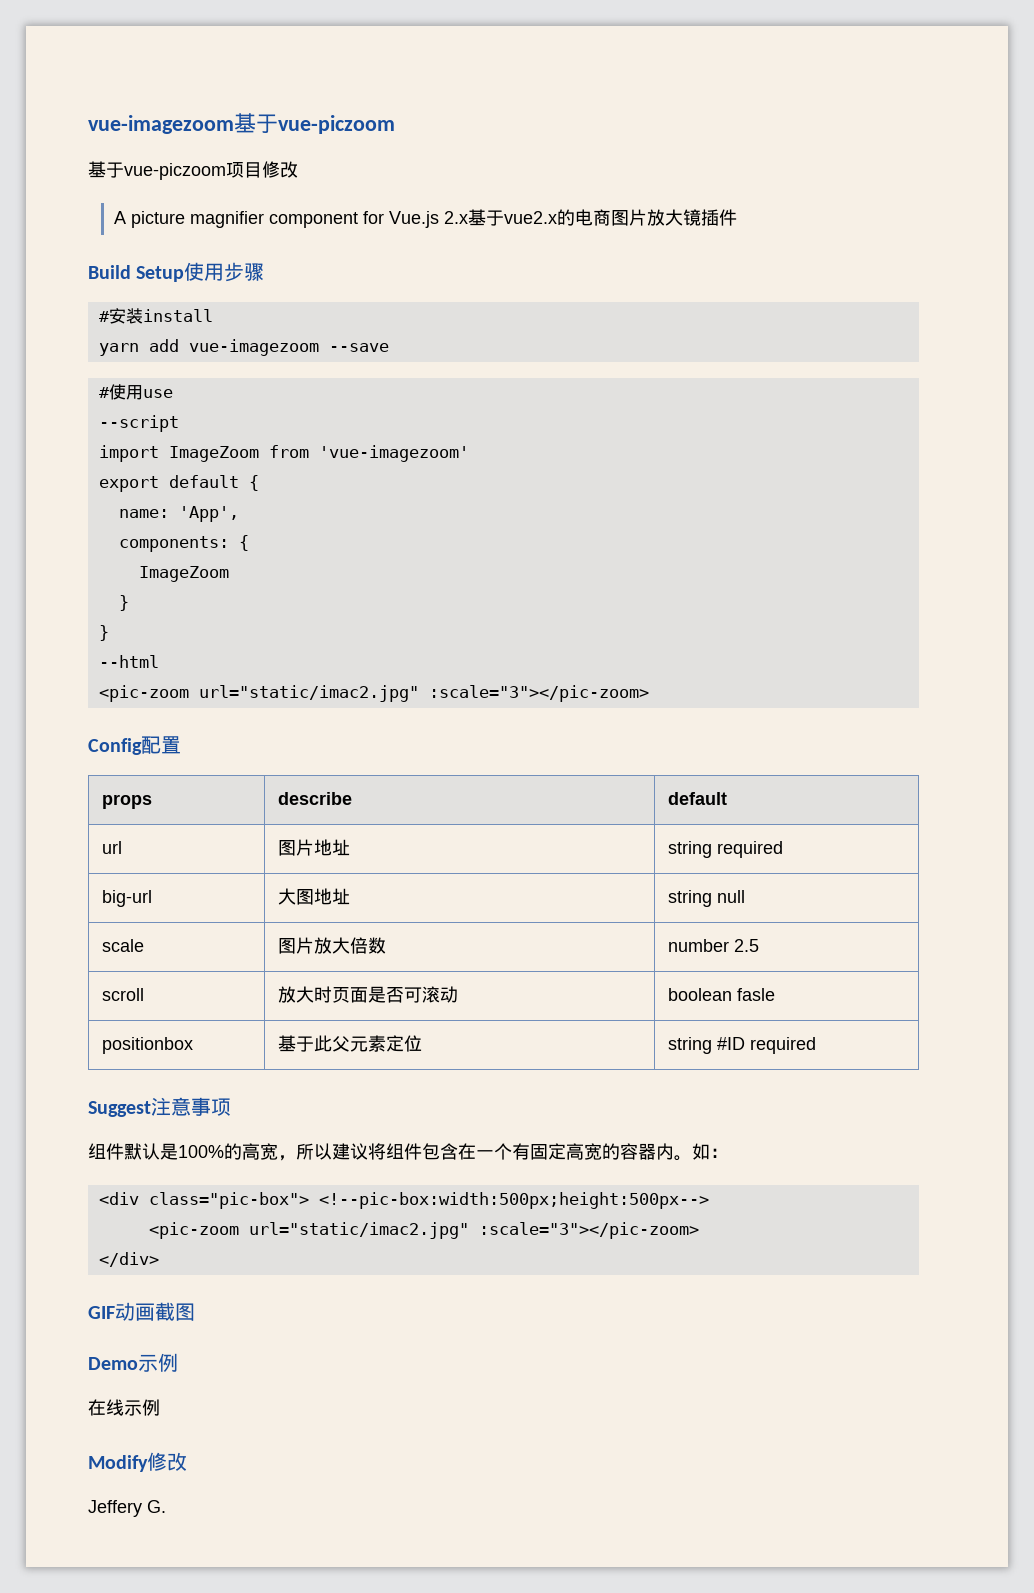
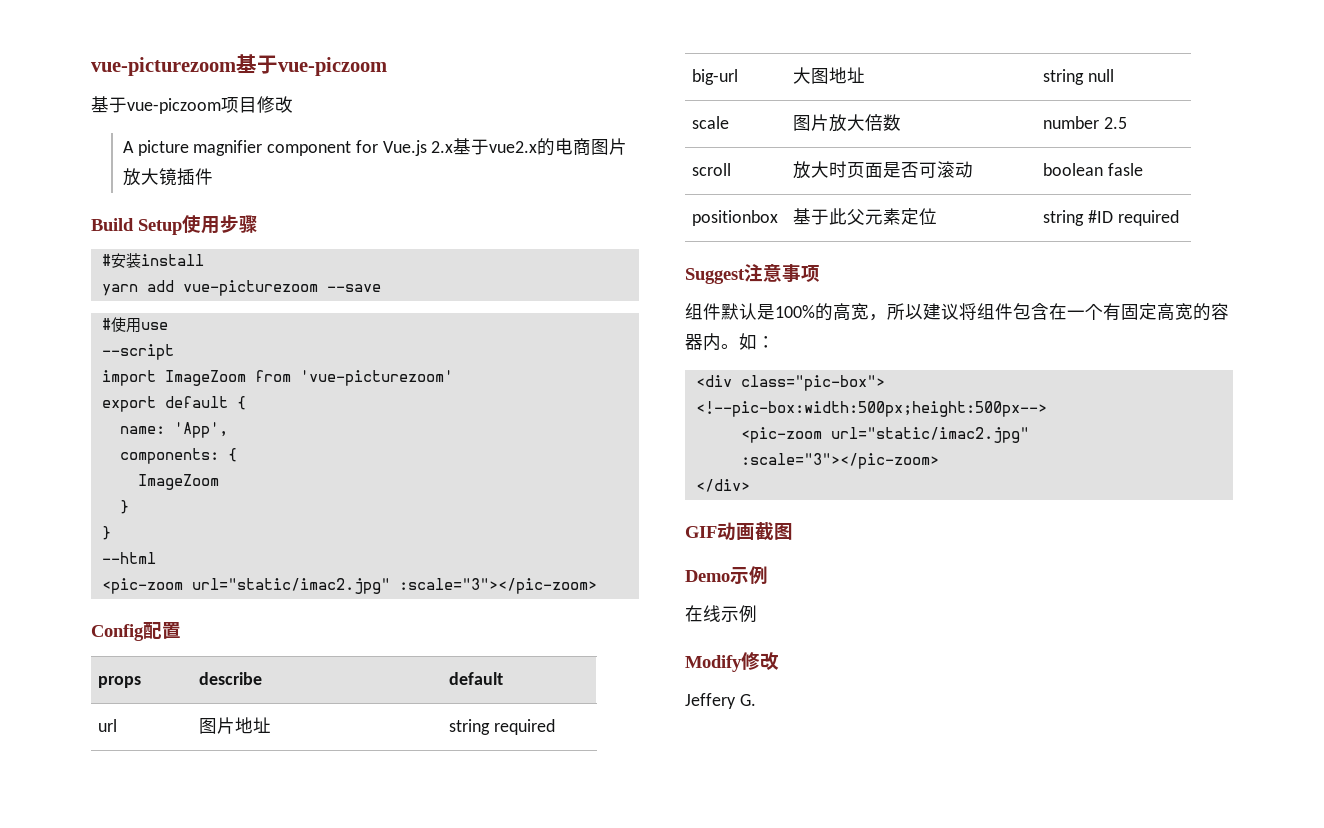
[88,115,234,134] vue-imagezoom -> [91,57,236,76] vue-picturezoom
[188,339,319,356] vue-imagezoom -> [182,280,318,296] vue-picturezoom
[318,445,469,462] 'vue-imagezoom' -> [299,370,453,386] 'vue-picturezoom'

